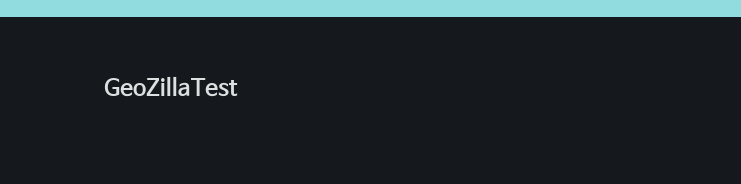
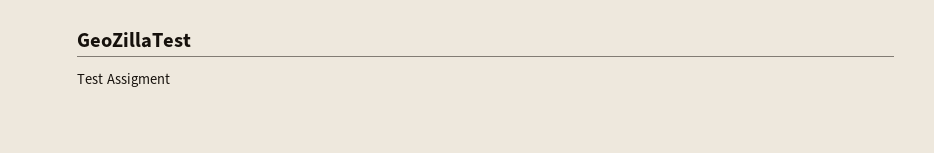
(238, 86) none -> [77,73,170,87] // Test Assigment

